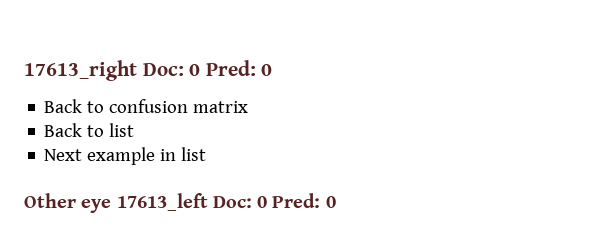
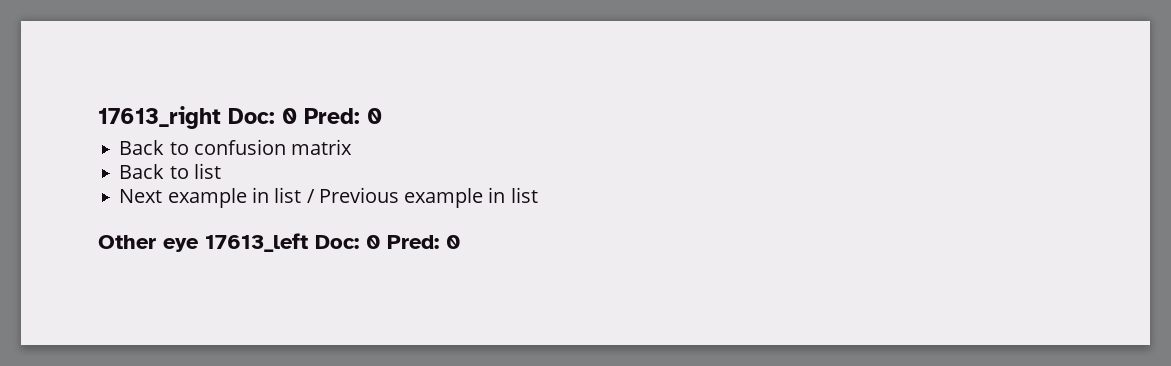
(207, 154) none -> [306,187,538,208] / Previous example in list

